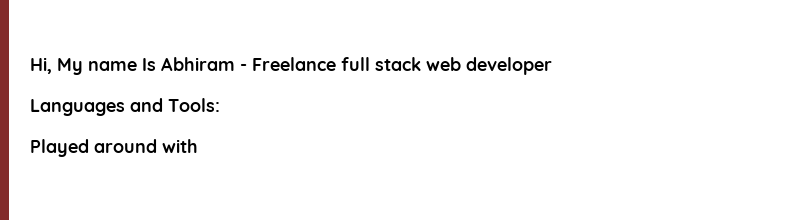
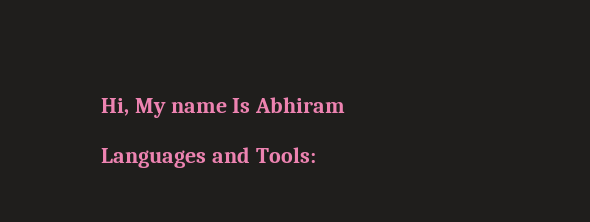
[240,57,552,75] - Freelance full stack web developer -> (346, 105) none
[30,139,198,157] // Played around with -> (316, 155) none

